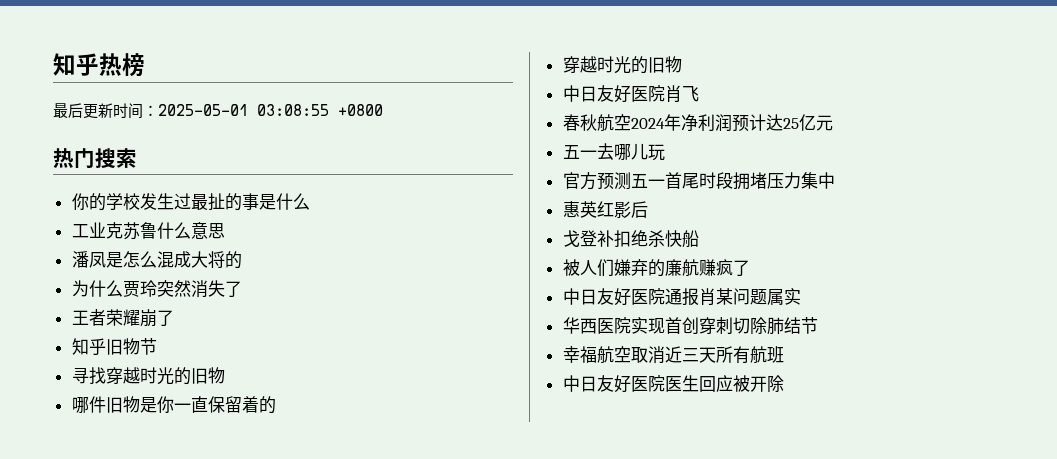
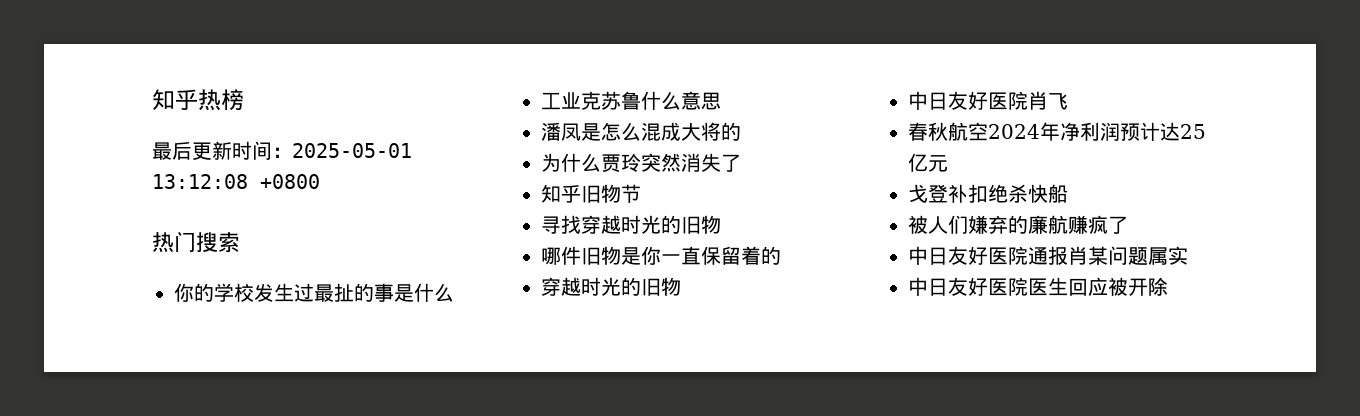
[257,104,329,116] 03:08:55 -> [152,174,248,189] 13:12:08
[71,309,174,327] // 王者荣耀崩了 -> (741, 163) none
[562,143,665,161] [562,172,835,190] [562,201,648,218] // 五一去哪儿玩 // 官方预测五一首尾时段拥堵压力集中 // 惠英红影后 -> (948, 163) none
[562,317,818,335] [562,346,784,364] // 华西医院实现首创穿刺切除肺结节 // 幸福航空取消近三天所有航班 -> (1188, 255) none

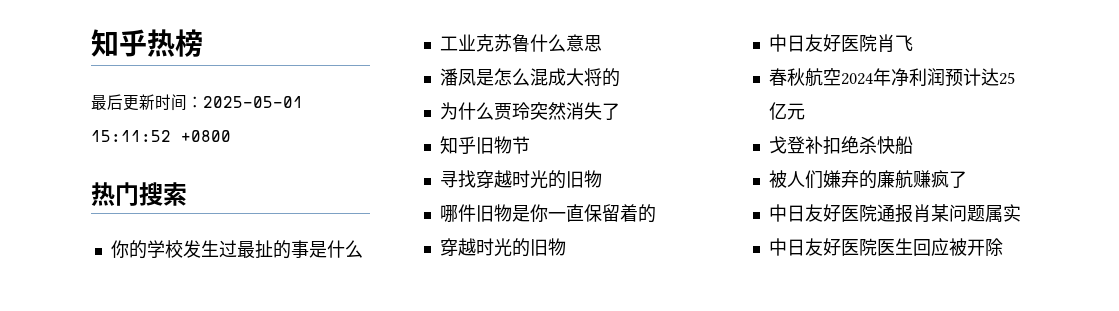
[152,174,248,189] 13:12:08 -> [91,130,171,142] 15:11:52

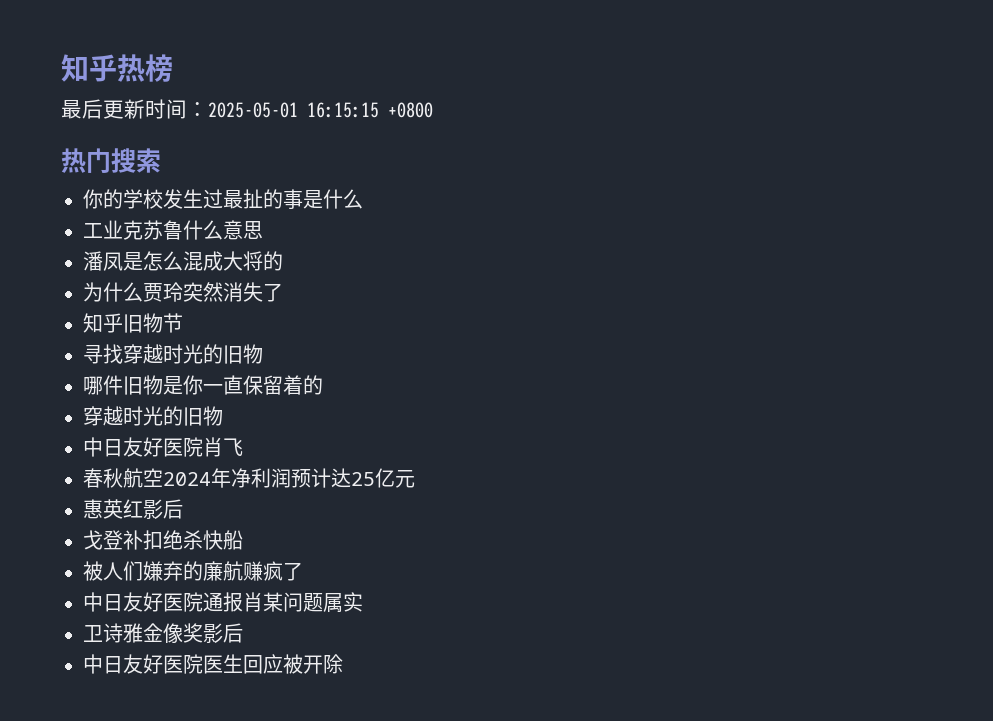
[91,130,171,142] 15:11:52 -> [307,102,379,118] 16:15:15
(805, 111) none -> [83,499,183,519] // 惠英红影后
(1021, 213) none -> [83,623,243,643] // 卫诗雅金像奖影后

